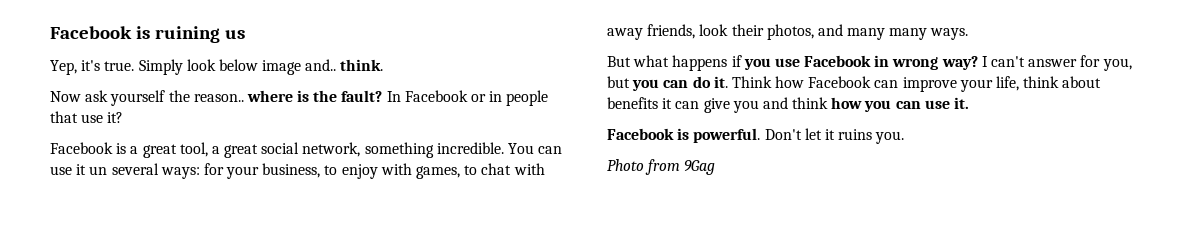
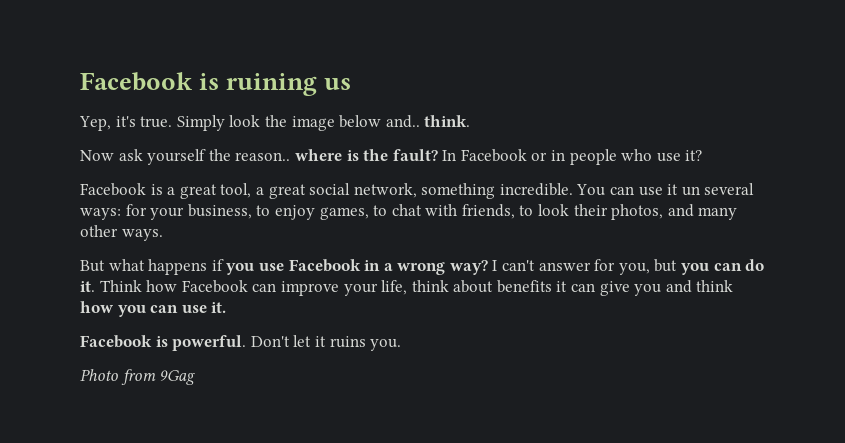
[218,59,302,75] below image -> [264,115,382,131] the image below
[50,111,78,123] that -> [621,149,653,161] who
[380,163,412,175] with -> (315, 212) none
[607,24,696,40] away friends, -> [461,204,534,219] friends, to
[889,28,928,40] many -> [80,225,118,237] other
(890, 61) none -> [383,263,393,271] a

